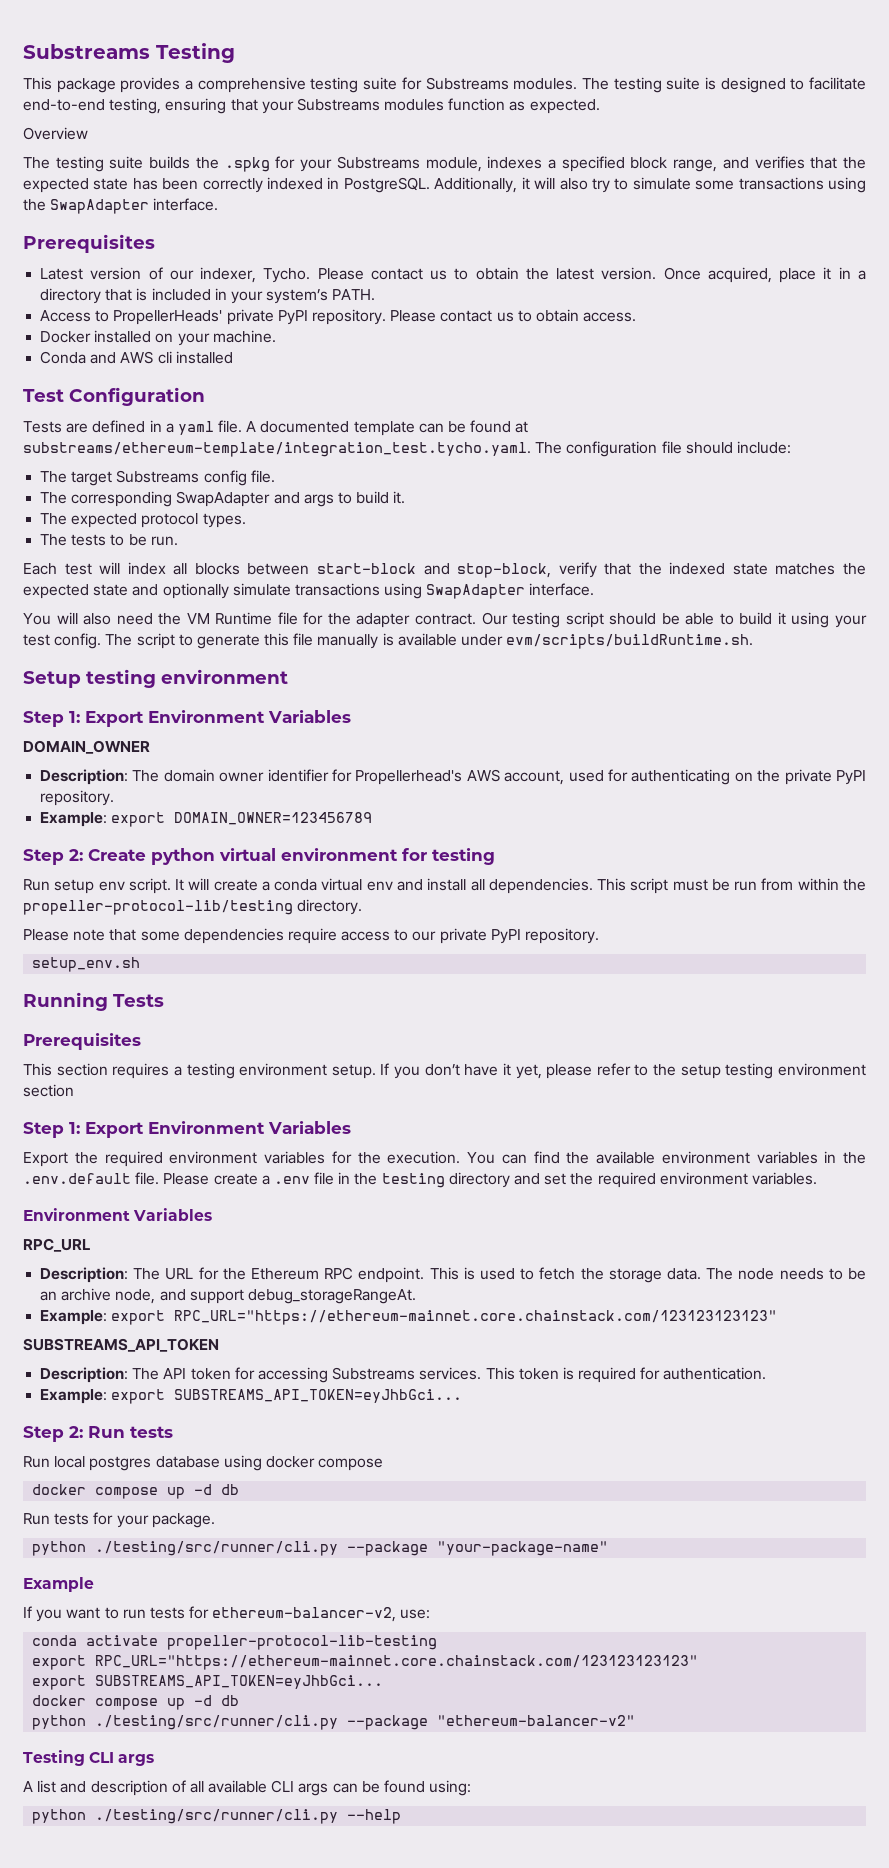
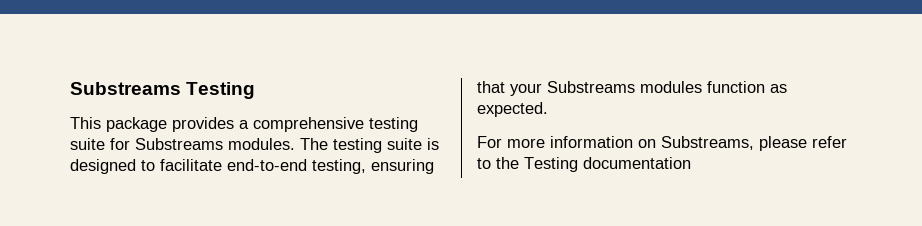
[23,127,88,140] [23,156,866,172] [23,177,866,193] [23,198,219,214] [23,234,155,253] [40,267,866,283] [40,288,376,304] [40,309,637,325] [40,330,276,346] [40,351,233,364] [23,387,205,406] [23,420,529,436] [23,441,791,457] [40,470,275,486] [40,491,406,507] [40,513,246,528] [40,534,178,546] [23,562,866,578] [23,583,595,599] [23,612,867,628] [23,633,754,649] [23,669,288,688] [23,710,351,727] [23,740,150,754] [40,769,866,785] [40,790,115,806] [40,812,373,827] [23,848,495,865] [23,878,866,894] [23,899,363,915] [23,928,600,944] [32,957,141,972] [23,992,164,1011] [23,1033,141,1050] [23,1063,867,1079] [23,1084,74,1097] [23,1121,351,1138] [23,1151,866,1167] [23,1172,817,1188] [23,1208,213,1221] [23,1238,90,1252] [40,1267,866,1283] [40,1288,416,1304] [40,1310,778,1325] [23,1338,219,1352] [40,1367,767,1383] [40,1389,463,1404] [23,1426,173,1442] [23,1455,384,1471] [32,1484,240,1499] [23,1512,215,1528] [32,1541,609,1556] [23,1577,94,1592] [23,1606,431,1622] [32,1635,438,1650] [32,1655,699,1670] [32,1675,384,1690] [32,1695,240,1710] [32,1715,636,1730] [23,1750,155,1766] [23,1780,472,1796] [32,1809,402,1824] Overview // The testing suite builds the .spkg for your Substreams module, indexes a specified block range, and verifies that the expected state has been correctly indexed in PostgreSQL. Additionally, it will also try to simulate some transactions using the SwapAdapter interface. // Prerequisites // Latest version of our indexer, Tycho. Please contact us to obtain the latest version. Once acquired, place it in a directory that is included in your system’s PATH. // Access to PropellerHeads' private PyPI repository. Please contact us to obtain access. // Docker installed on your machine. // Conda and AWS cli installed // Test Configuration // Tests are defined in a yaml file. A documented template can be found at substreams/ethereum-template/integration_test.tycho.yaml. The configuration file should include: // The target Substreams config file. // The corresponding SwapAdapter and args to build it. // The expected protocol types. // The tests to be run. // Each test will index all blocks between start-block and stop-block, verify that the indexed state matches the expected state and optionally simulate transactions using SwapAdapter interface. // You will also need the VM Runtime file for the adapter contract. Our testing script should be able to build it using your test config. The script to generate this file manually is available under evm/scripts/buildRuntime.sh. // Setup testing environment // Step 1: Export Environment Variables // DOMAIN_OWNER // Description: The domain owner identifier for Propellerhead's AWS account, used for authenticating on the private PyPI repository. // Example: export DOMAIN_OWNER=123456789 // Step 2: Create python virtual environment for testing // Run setup env script. It will create a conda virtual env and install all dependencies. This script must be run from within the propeller-protocol-lib/testing directory. // Please note that some dependencies require access to our private PyPI repository. // setup_env.sh // Running Tests // Prerequisites // This section requires a testing environment setup. If you don’t have it yet, please refer to the setup testing environment section // Step 1: Export Environment Variables // Export the required environment variables for the execution. You can find the available environment variables in the .env.default file. Please create a .env file in the testing directory and set the required environment variables. // Environment Variables // RPC_URL // Description: The URL for the Ethereum RPC endpoint. This is used to fetch the storage data. The node needs to be an archive node, and support debug_storageRangeAt. // Example: export RPC_URL="https://ethereum-mainnet.core.chainstack.com/123123123123" // SUBSTREAMS_API_TOKEN // Description: The API token for accessing Substreams services. This token is required for authentication. // Example: export SUBSTREAMS_API_TOKEN=eyJhbGci... // Step 2: Run tests // Run local postgres database using docker compose // docker compose up -d db // Run tests for your package. // python ./testing/src/runner/cli.py --package "your-package-name" // Example // If you want to run tests for ethereum-balancer-v2, use: // conda activate propeller-protocol-lib-testing // export RPC_URL="https://ethereum-mainnet.core.chainstack.com/123123123123" // export SUBSTREAMS_API_TOKEN=eyJhbGci... // docker compose up -d db // python ./testing/src/runner/cli.py --package "ethereum-balancer-v2" // Testing CLI args // A list and description of all available CLI args can be found using: // python ./testing/src/runner/cli.py --help -> [477,136,847,151] [477,157,691,172] For more information on Substreams, please refer to the Testing documentation

